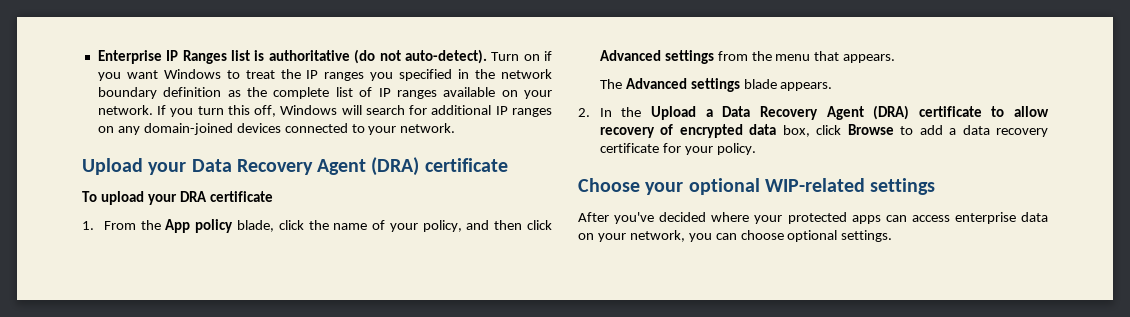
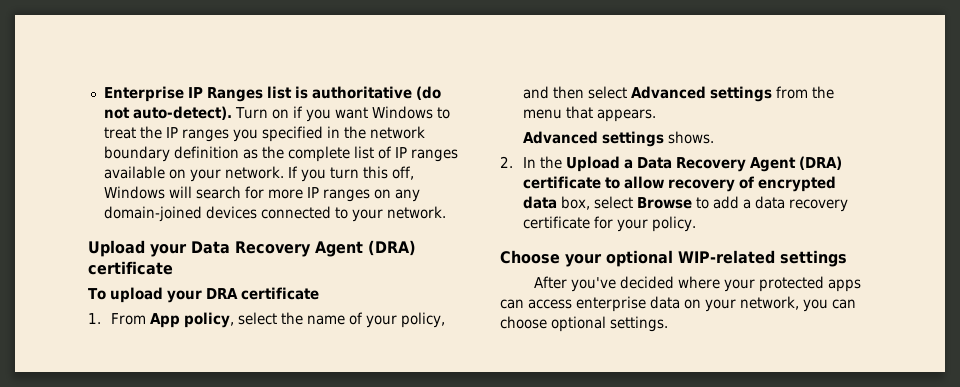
[431,105,492,115] additional -> [267,189,303,199] more
[140,219,304,233] the App policy blade, click -> [149,312,277,328] App policy, select
[526,220,552,230] click -> [587,86,627,99] select
[599,78,833,92] The Advanced settings blade appears. -> [522,131,714,147] Advanced settings shows.
[816,125,842,135] click -> [593,196,633,209] select

